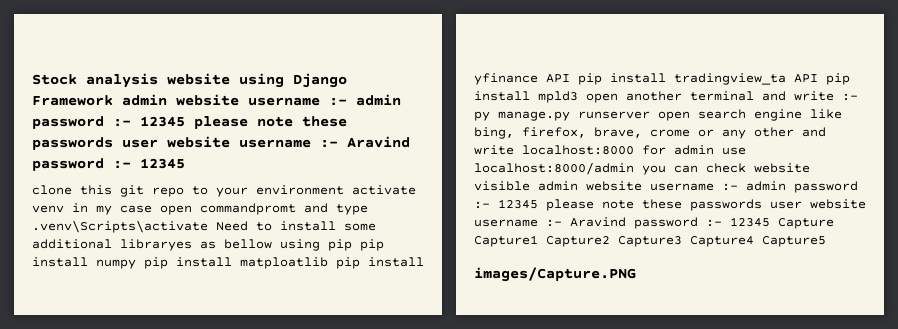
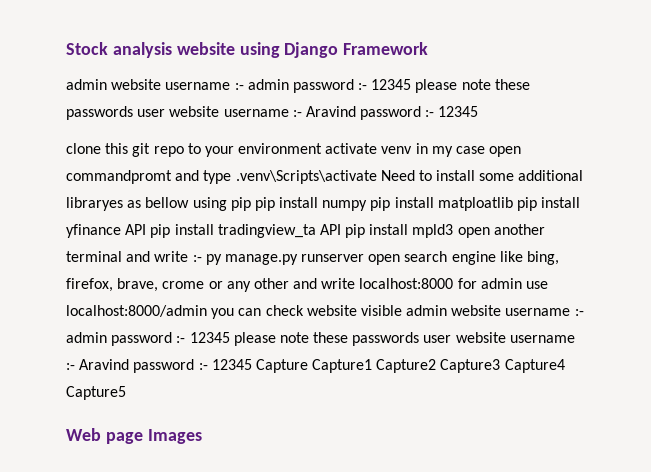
(113, 100) none -> (429, 48) //
[474,267,636,282] images/Capture.PNG -> [66,428,202,444] Web page Images

